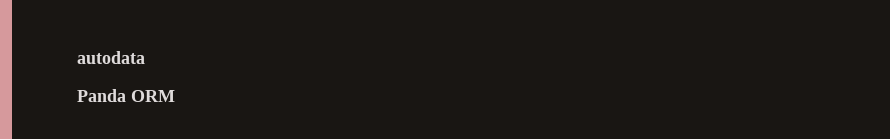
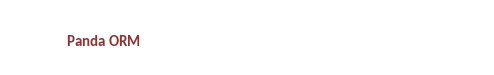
[77,51,145,64] autodata // -> (67, 40) none

